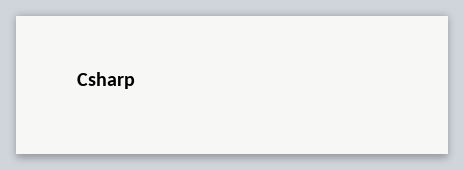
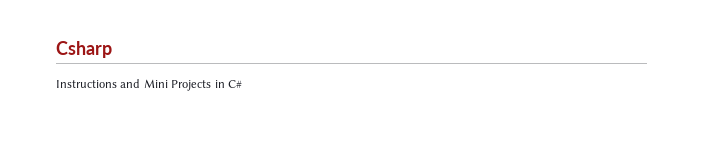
(135, 80) none -> [56,79,242,91] // Instructions and Mini Projects in C#

